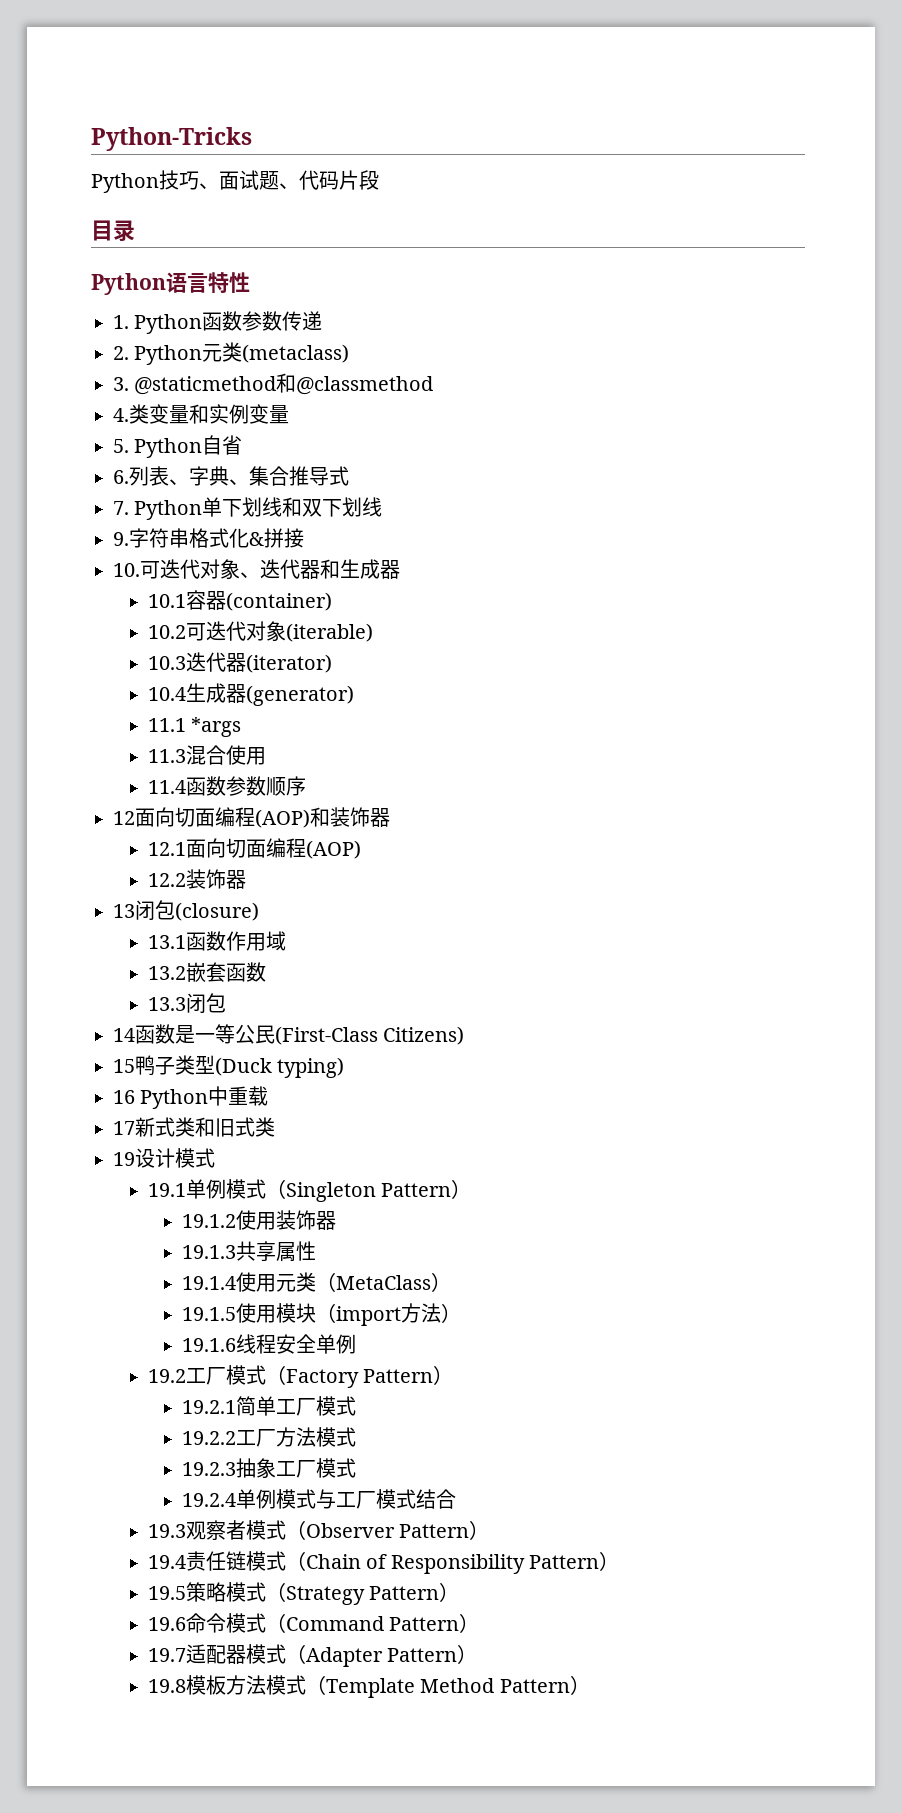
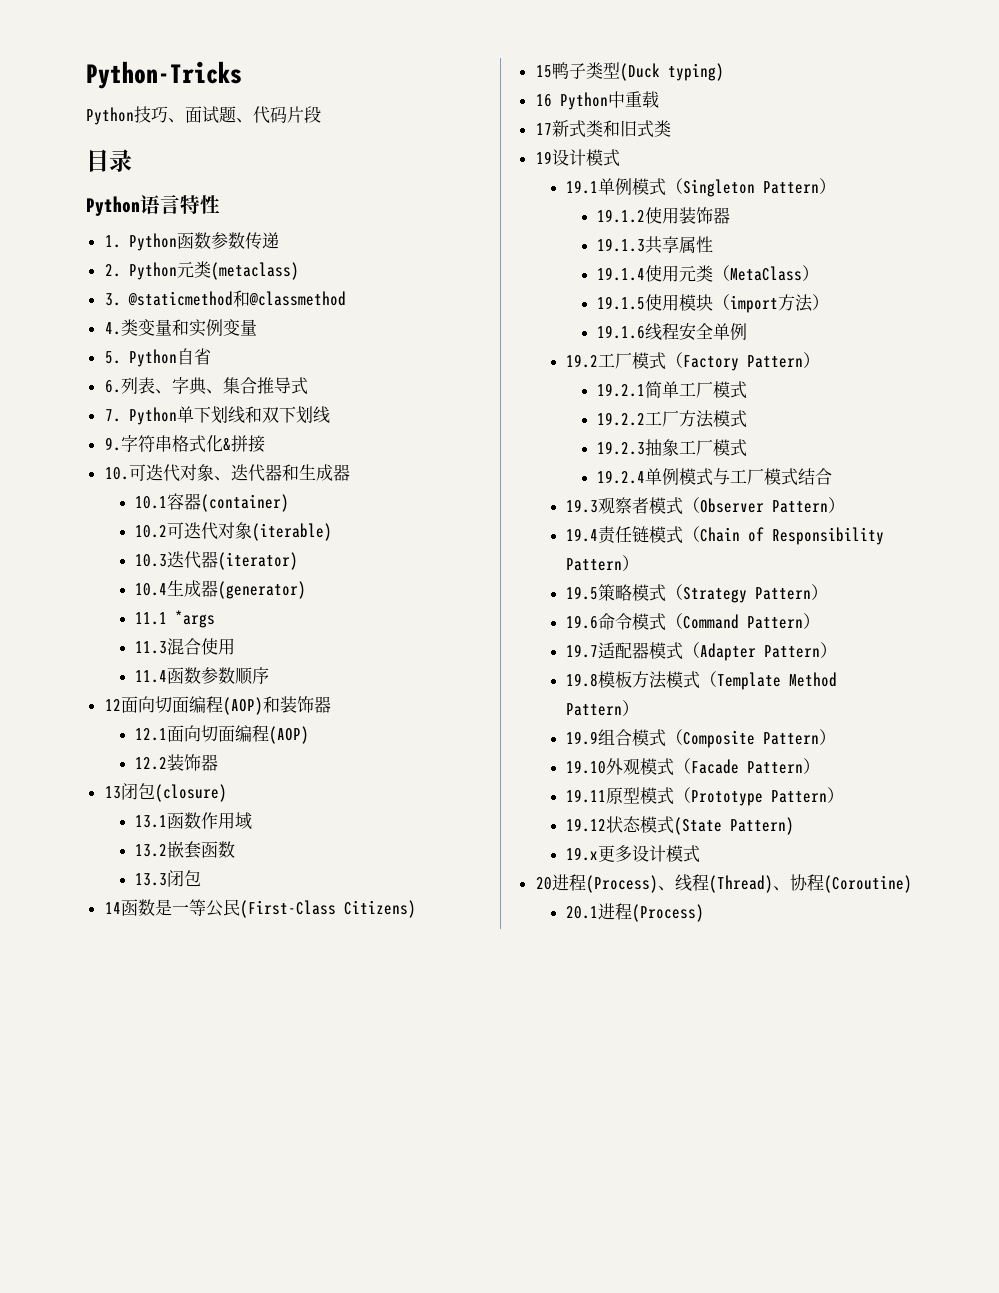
(590, 1685) none -> [566,729,837,748] [566,758,821,776] [566,787,845,806] [566,816,795,835] [566,845,701,863] [535,874,912,893] [566,903,705,922] // 19.9组合模式（Composite Pattern） // 19.10外观模式（Facade Pattern） // 19.11原型模式（Prototype Pattern） // 19.12状态模式(State Pattern) // 19.x更多设计模式 // 20进程(Process)、线程(Thread)、协程(Coroutine) // 20.1进程(Process)

